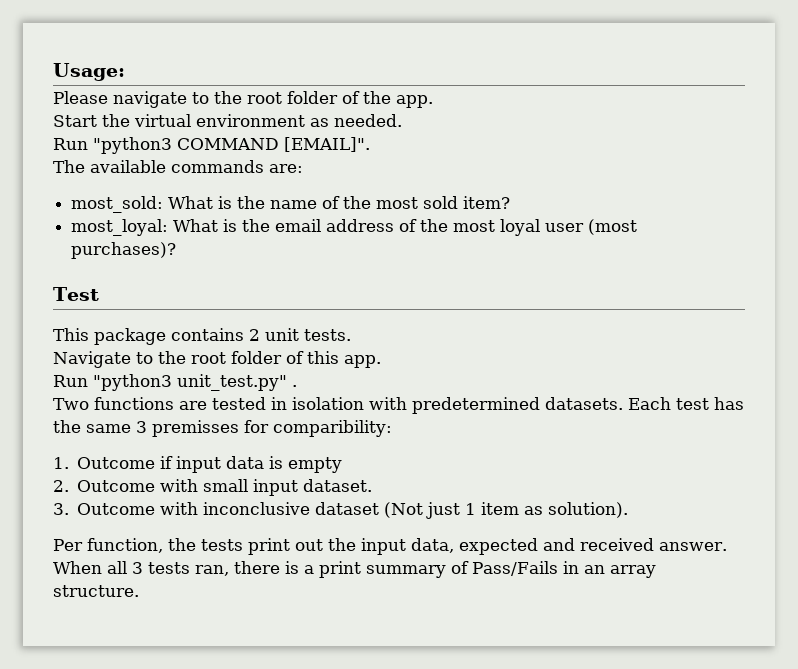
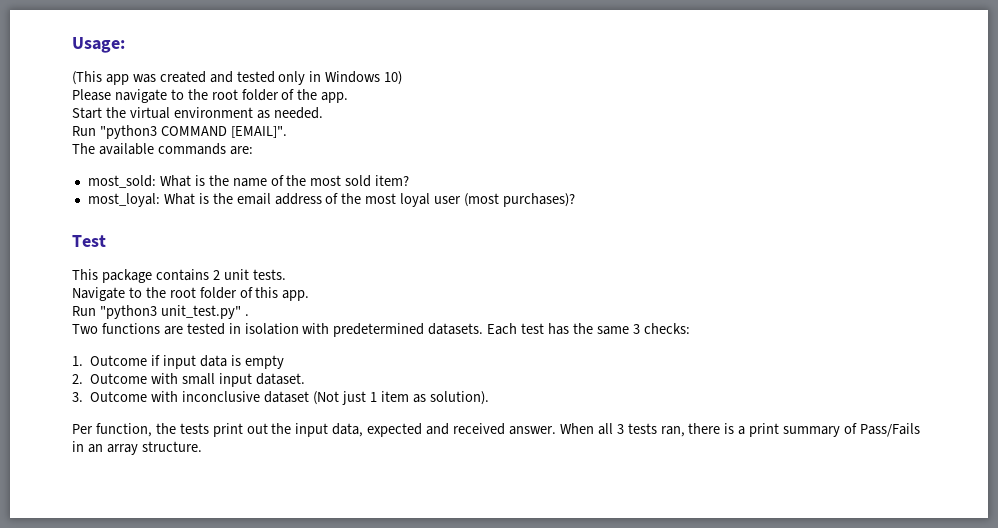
(125, 72) none -> [72,71,403,85] // (This app was created and tested only in Windows 10)
[152,420,392,437] premisses for comparibility: -> [643,323,690,334] checks:

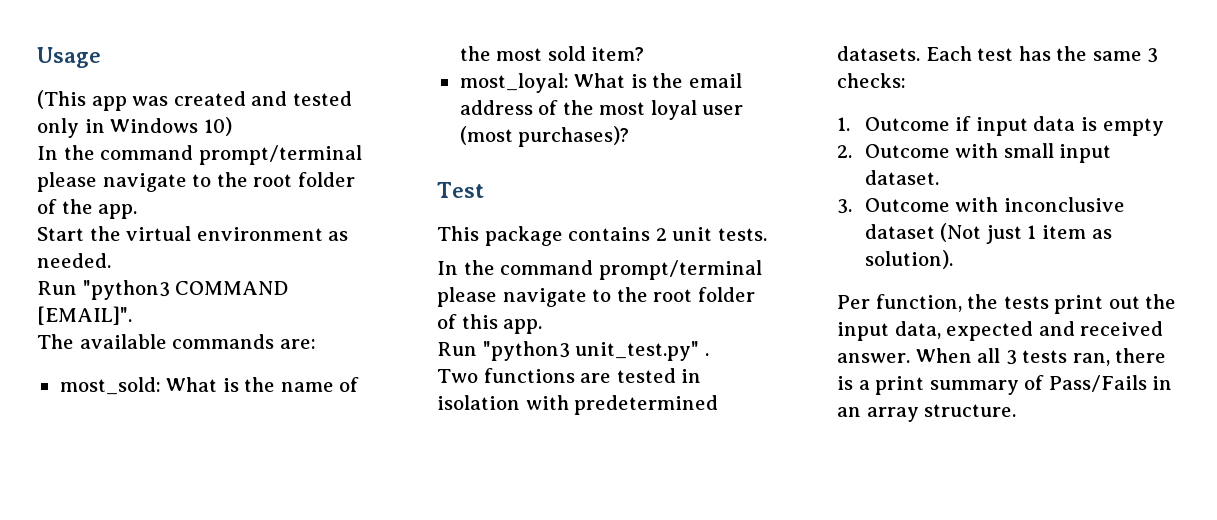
[72,37,125,53] Usage: -> [37,47,101,68] Usage
[72,89,111,101] Please -> [37,145,362,165] [37,172,97,192] In the command prompt/terminal please
[72,287,125,301] Navigate -> [437,260,762,280] [437,287,587,307] In the command prompt/terminal please navigate

